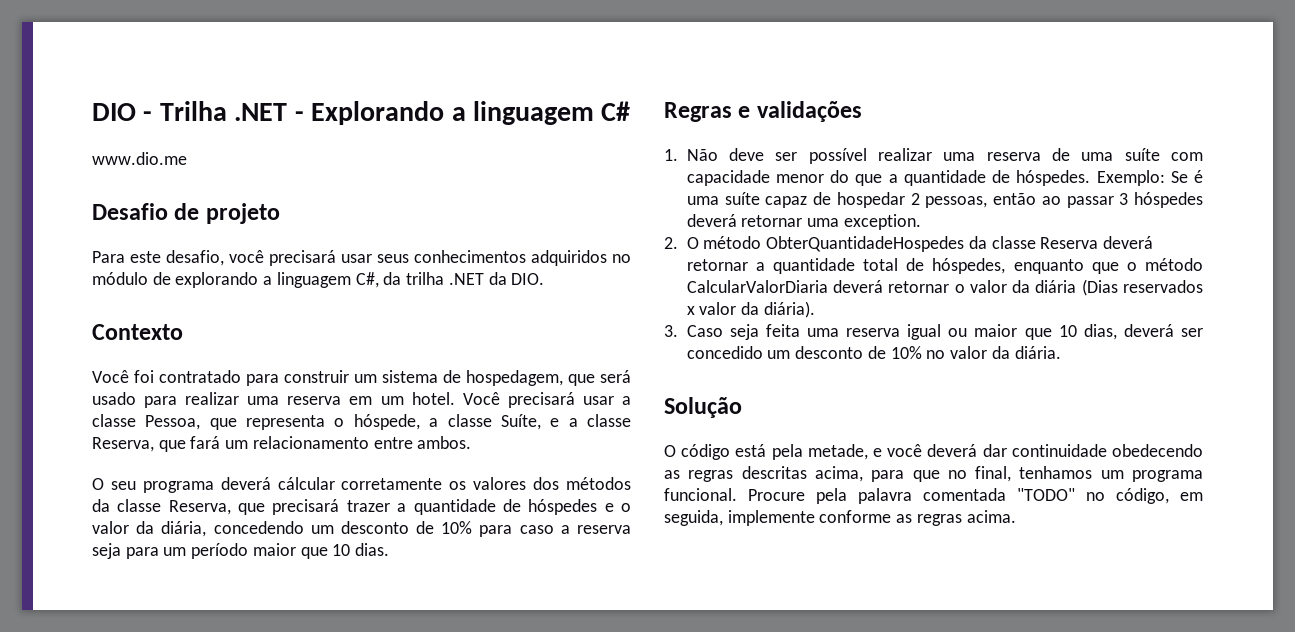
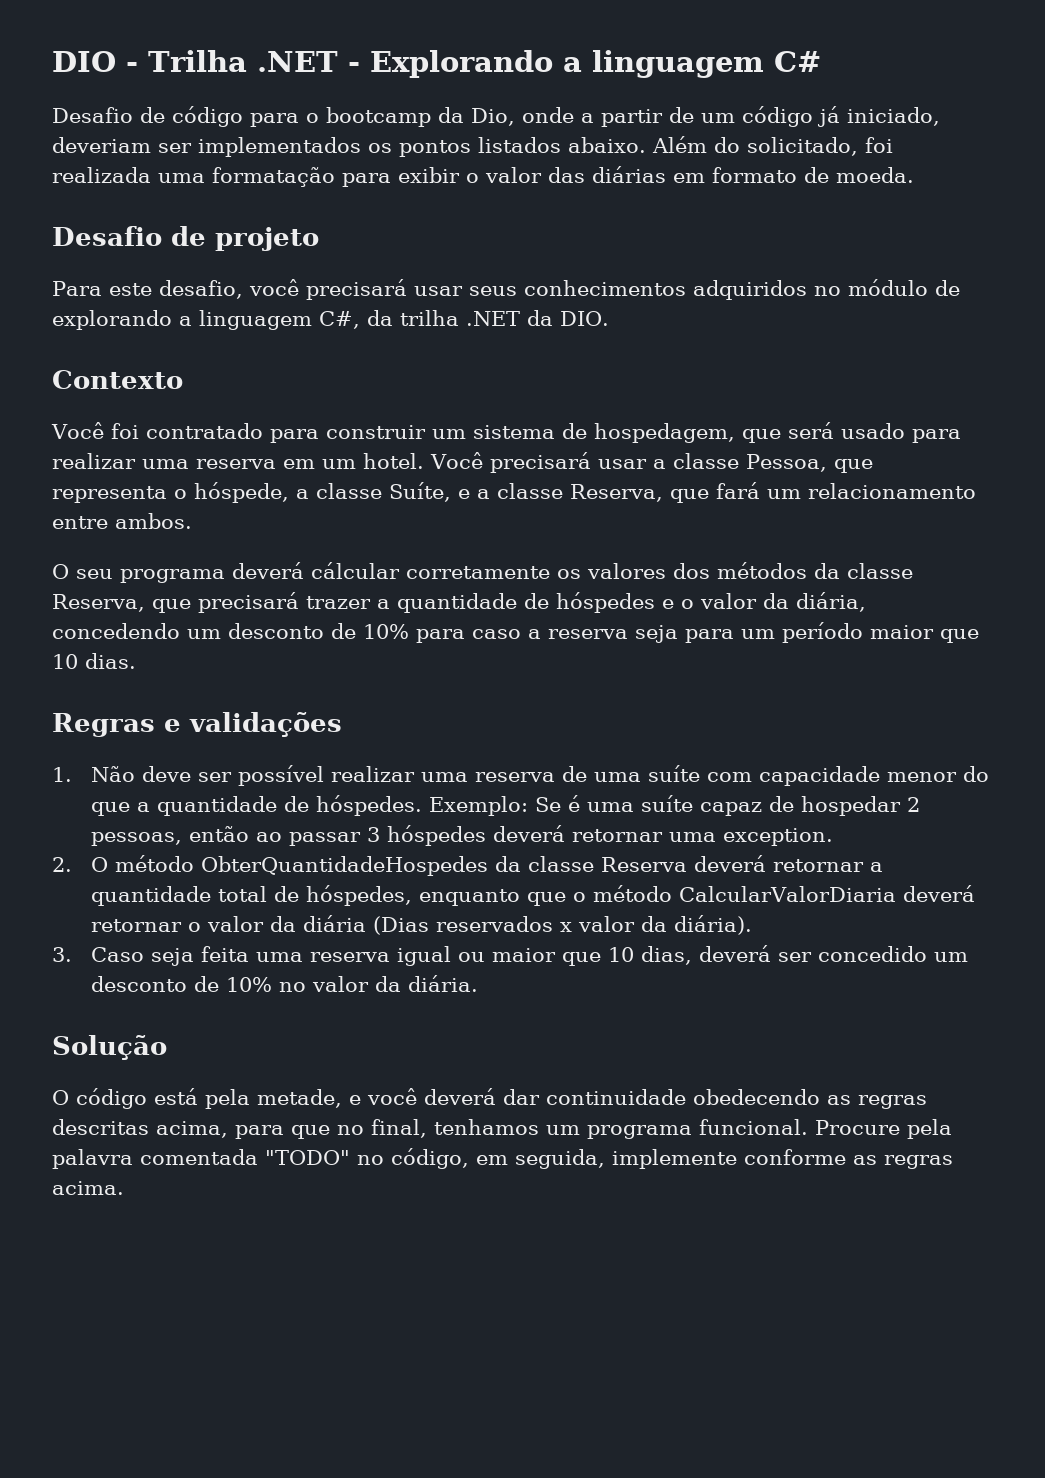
[92,152,187,165] www.dio.me -> [52,106,940,127] [52,136,893,157] [52,166,914,187] Desafio de código para o bootcamp da Dio, onde a partir de um código já iniciado, deveriam ser implementados os pontos listados abaixo. Além do solicitado, foi realizada uma formatação para exibir o valor das diárias em formato de moeda.

